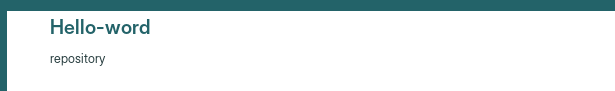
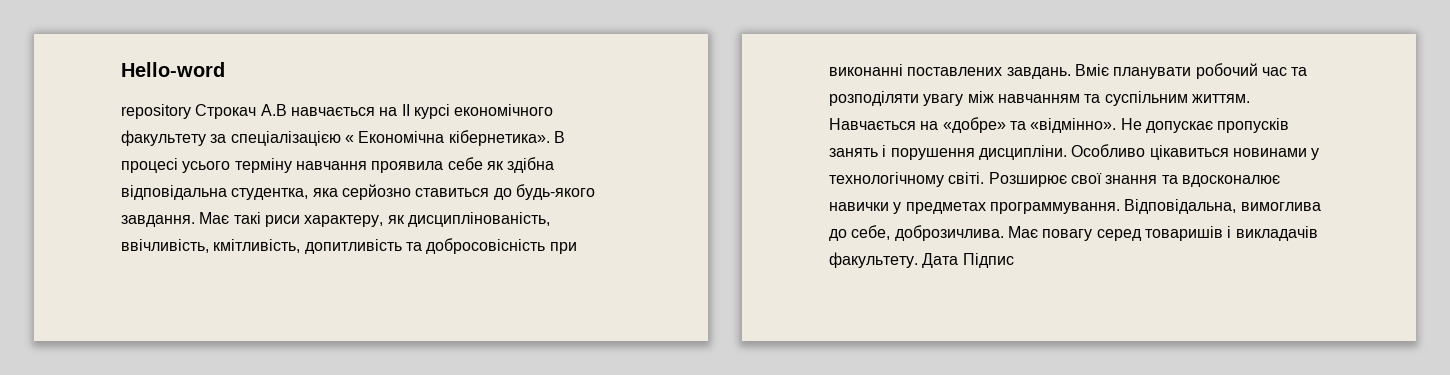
(106, 59) none -> [195,104,554,119] [121,130,565,146] [121,157,555,173] [121,184,595,200] [121,212,550,227] [121,238,577,254] [829,63,1308,79] [829,91,1250,106] [829,117,1290,133] [829,144,1320,160] [829,172,1280,187] [829,199,1321,214] [829,225,1318,241] [829,252,1014,268] Строкач А.В навчається на II курсі економічного факультету за спеціалізацією « Економічна кібернетика». В процесі усього терміну навчання проявила себе як здібна відповідальна студентка, яка серйозно ставиться до будь-якого завдання. Має такі риси характеру, як дисциплінованість, ввічливість, кмітливість, допитливість та добросовісність при виконанні поставлених завдань. Вміє планувати робочий час та розподіляти увагу між навчанням та суспільним життям. Навчається на «добре» та «відмінно». Не допускає пропусків занять і порушення дисципліни. Особливо цікавиться новинами у технологічному світі. Розширює свої знання та вдосконалює навички у предметах программування. Відповідальна, вимоглива до себе, доброзичлива. Має повагу серед товаришів і викладачів факультету. Дата Підпис

